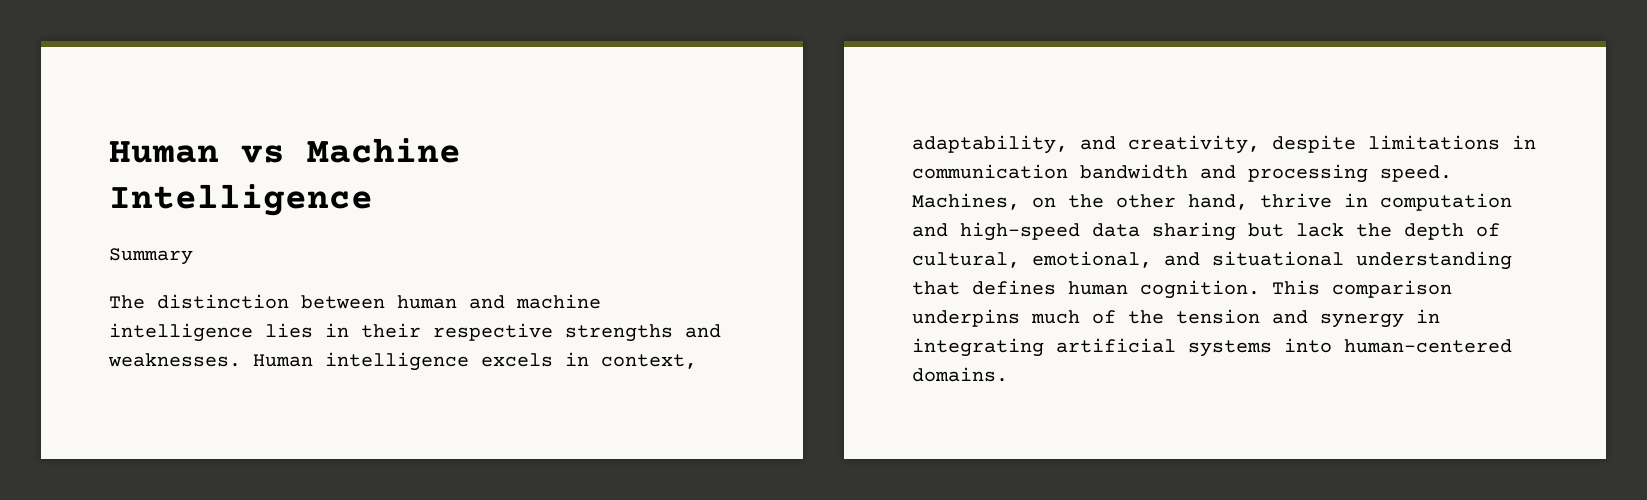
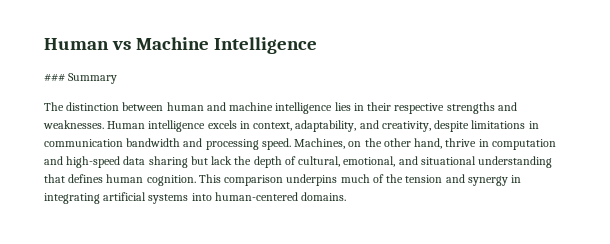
(373, 200) none -> [44,73,65,82] ###

